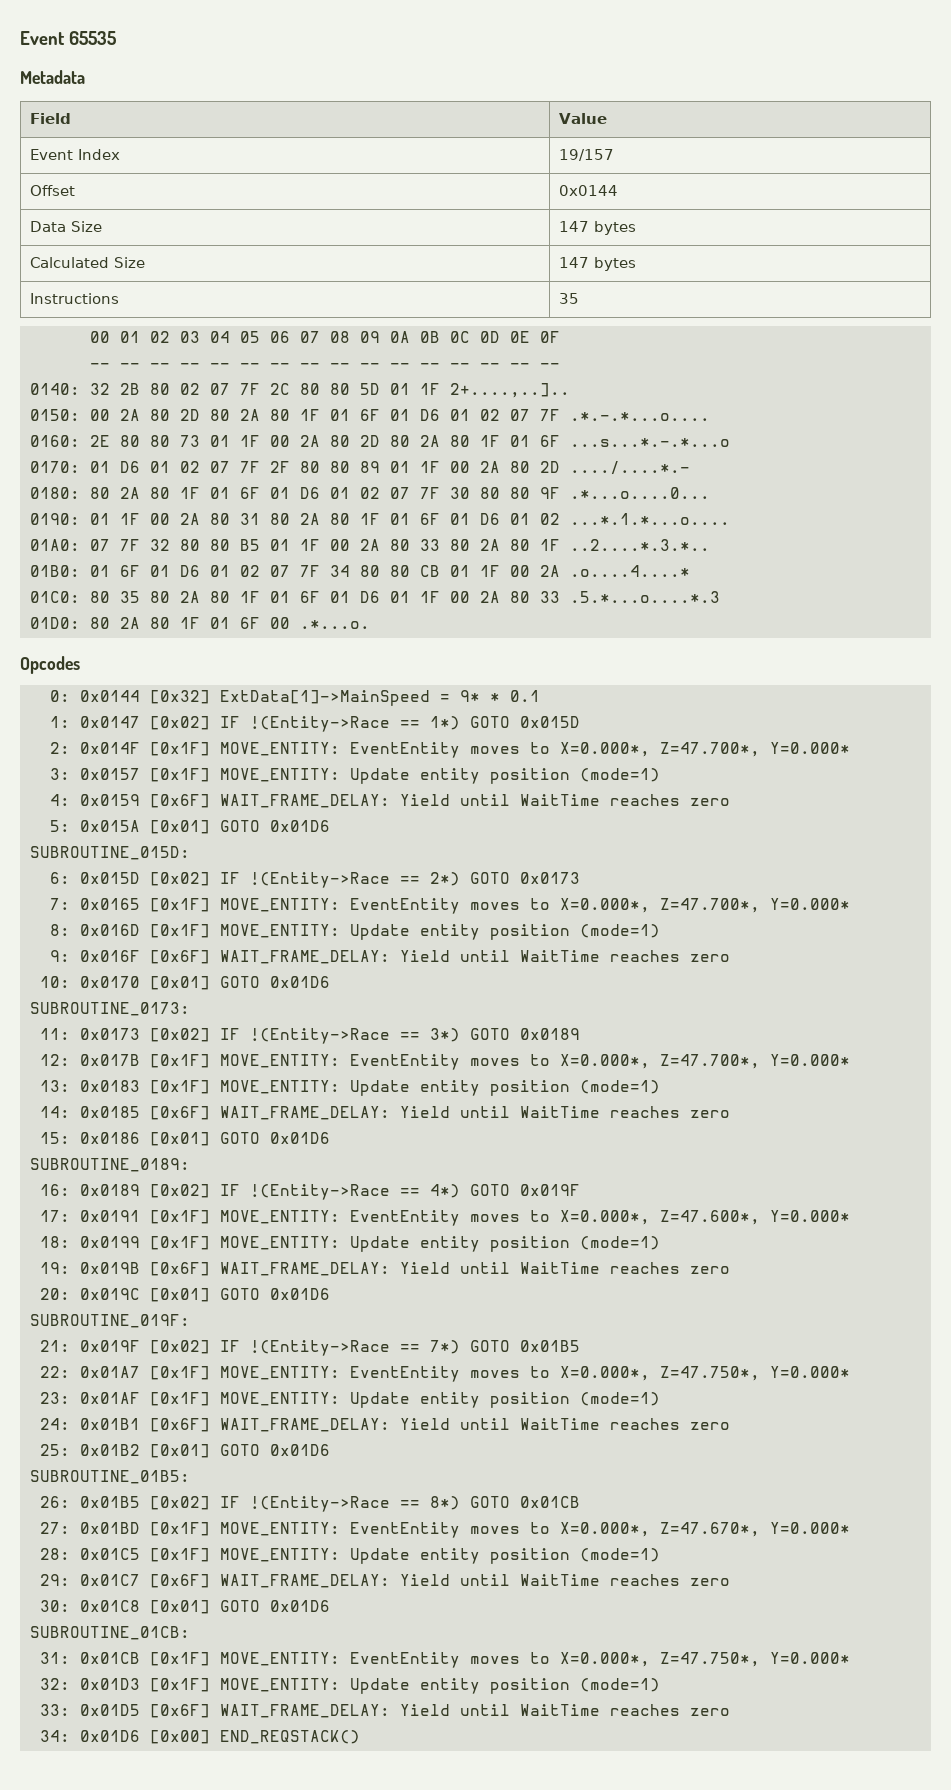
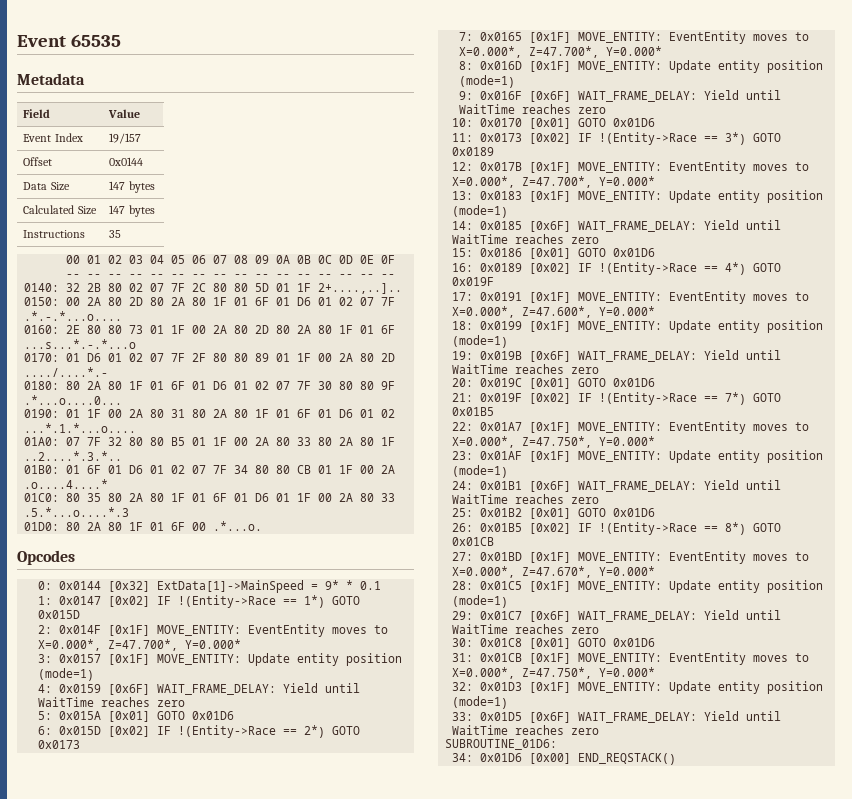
[29,846,190,860] // SUBROUTINE_015D: -> (235, 715) none
[29,1002,190,1016] // SUBROUTINE_0173: -> (656, 122) none
[29,1158,190,1172] // SUBROUTINE_0189: -> (656, 252) none
[29,1314,190,1328] // SUBROUTINE_019F: -> (656, 382) none
[29,1470,190,1484] // SUBROUTINE_01B5: -> (656, 512) none
[29,1626,190,1640] // SUBROUTINE_01CB: -> (656, 642) none
(730, 1712) none -> [445,739,558,750] // SUBROUTINE_01D6:

